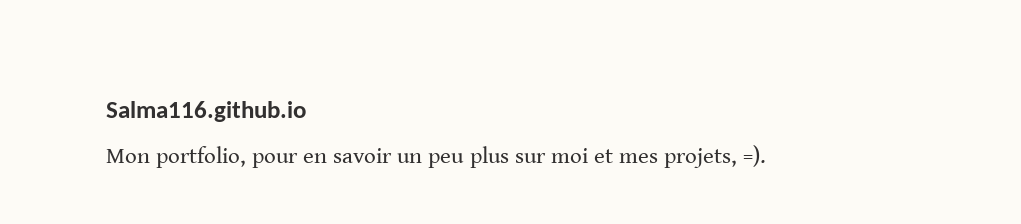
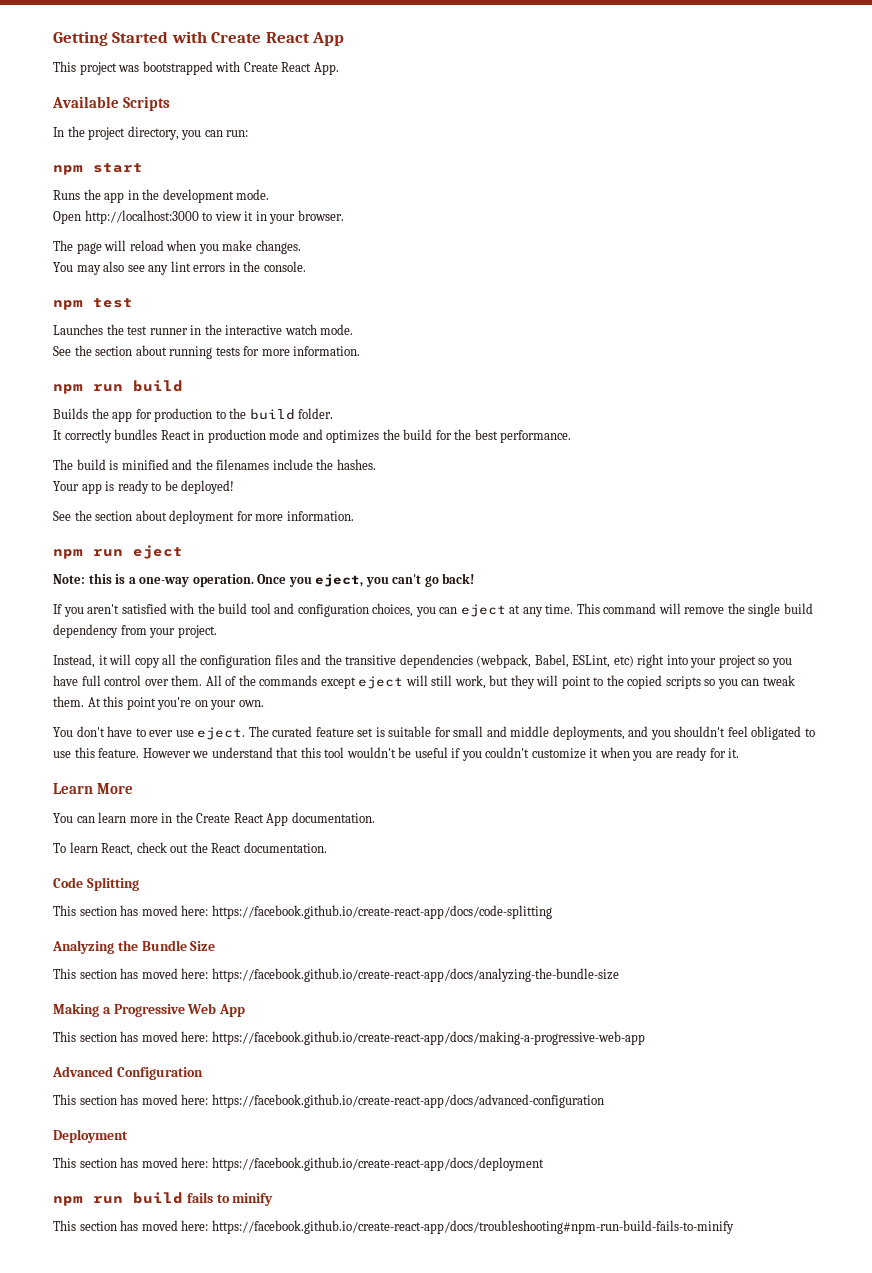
[106,101,306,122] [106,145,766,168] Salma116.github.io // Mon portfolio, pour en savoir un peu plus sur moi et mes projets, =). -> [53,31,345,46] [53,61,339,75] [52,96,171,111] [53,126,249,140] [53,163,143,175] [53,189,270,203] [53,210,344,224] [53,240,301,254] [53,261,306,275] [53,298,133,310] [53,324,354,335] [53,345,361,359] [53,380,183,394] [53,408,334,422] [53,429,572,443] [53,459,376,470] [53,480,235,494] [53,510,354,524] [53,545,183,559] [53,573,475,587] [53,603,813,617] [53,624,217,638] [53,654,792,668] [53,675,795,689] [53,696,264,710] [53,726,815,740] [53,747,740,761] [53,783,134,794] [53,812,375,826] [53,842,327,856] [53,877,139,891] [53,905,552,919] [52,940,216,954] [53,968,619,982] [53,1003,246,1017] [53,1031,645,1045] [52,1066,203,1080] [53,1094,604,1108] [53,1129,128,1143] [53,1157,544,1171] [53,1192,274,1206] [53,1220,734,1234] Getting Started with Create React App // This project was bootstrapped with Create React App. // Available Scripts // In the project directory, you can run: // npm start // Runs the app in the development mode. // Open http://localhost:3000 to view it in your browser. // The page will reload when you make changes. // You may also see any lint errors in the console. // npm test // Launches the test runner in the interactive watch mode. // See the section about running tests for more information. // npm run build // Builds the app for production to the build folder. // It correctly bundles React in production mode and optimizes the build for the best performance. // The build is minified and the filenames include the hashes. // Your app is ready to be deployed! // See the section about deployment for more information. // npm run eject // Note: this is a one-way operation. Once you eject, you can't go back! // If you aren't satisfied with the build tool and configuration choices, you can eject at any time. This command will remove the single build dependency from your project. // Instead, it will copy all the configuration files and the transitive dependencies (webpack, Babel, ESLint, etc) right into your project so you have full control over them. All of the commands except eject will still work, but they will point to the copied scripts so you can tweak them. At this point you're on your own. // You don't have to ever use eject. The curated feature set is suitable for small and middle deployments, and you shouldn't feel obligated to use this feature. However we understand that this tool wouldn't be useful if you couldn't customize it when you are ready for it. // Learn More // You can learn more in the Create React App documentation. // To learn React, check out the React documentation. // Code Splitting // This section has moved here: https://facebook.github.io/create-react-app/docs/code-splitting // Analyzing the Bundle Size // This section has moved here: https://facebook.github.io/create-react-app/docs/analyzing-the-bundle-size // Making a Progressive Web App // This section has moved here: https://facebook.github.io/create-react-app/docs/making-a-progressive-web-app // Advanced Configuration // This section has moved here: https://facebook.github.io/create-react-app/docs/advanced-configuration // Deployment // This section has moved here: https://facebook.github.io/create-react-app/docs/deployment // npm run build fails to minify // This section has moved here: https://facebook.github.io/create-react-app/docs/troubleshooting#npm-run-build-fails-to-minify

